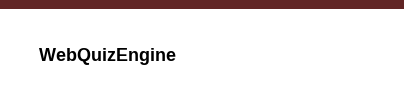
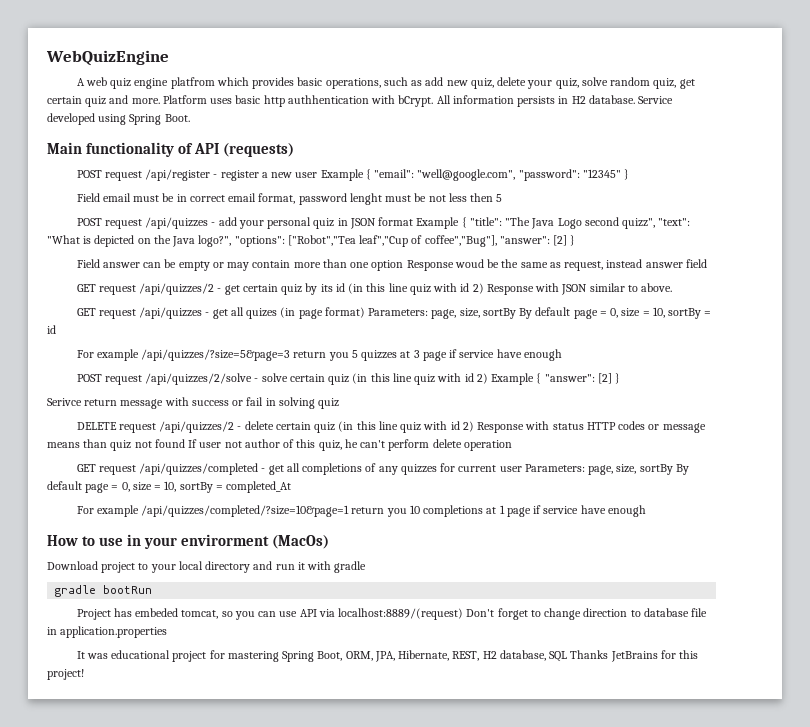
(176, 56) none -> [76,77,695,89] [47,95,674,107] [47,113,190,125] [47,142,295,157] [76,169,630,181] [76,193,503,205] [76,217,691,229] [47,235,576,247] [76,259,707,271] [76,283,672,295] [76,307,712,319] [47,325,56,334] [76,349,562,361] [76,373,621,385] [47,397,340,409] [76,421,706,433] [47,439,512,451] [76,463,689,475] [47,481,292,493] [76,505,646,517] [47,534,330,549] [47,561,367,573] [54,585,153,597] [76,608,708,620] [47,626,168,638] [76,650,699,662] [47,669,84,680] // A web quiz engine platfrom which provides basic operations, such as add new quiz, delete your quiz, solve random quiz, get certain quiz and more. Platform uses basic http authhentication with bCrypt. All information persists in H2 database. Service developed using Spring Boot. // Main functionality of API (requests) // POST request /api/register - register a new user Example { "email": "well@google.com", "password": "12345" } // Field email must be in correct email format, password lenght must be not less then 5 // POST request /api/quizzes - add your personal quiz in JSON format Example { "title": "The Java Logo second quizz", "text": "What is depicted on the Java logo?", "options": ["Robot","Tea leaf","Cup of coffee","Bug"], "answer": [2] } // Field answer can be empty or may contain more than one option Response woud be the same as request, instead answer field // GET request /api/quizzes/2 - get certain quiz by its id (in this line quiz with id 2) Response with JSON similar to above. // GET request /api/quizzes - get all quizes (in page format) Parameters: page, size, sortBy By default page = 0, size = 10, sortBy = id // For example /api/quizzes/?size=5&page=3 return you 5 quizzes at 3 page if service have enough // POST request /api/quizzes/2/solve - solve certain quiz (in this line quiz with id 2) Example { "answer": [2] } // Serivce return message with success or fail in solving quiz // DELETE request /api/quizzes/2 - delete certain quiz (in this line quiz with id 2) Response with status HTTP codes or message means than quiz not found If user not author of this quiz, he can't perform delete operation // GET request /api/quizzes/completed - get all completions of any quizzes for current user Parameters: page, size, sortBy By default page = 0, size = 10, sortBy = completed_At // For example /api/quizzes/completed/?size=10&page=1 return you 10 completions at 1 page if service have enough // How to use in your envirorment (MacOs) // Download project to your local directory and run it with gradle // gradle bootRun // Project has embeded tomcat, so you can use API via localhost:8889/(request) Don't forget to change direction to database file in application.properties // It was educational project for mastering Spring Boot, ORM, JPA, Hibernate, REST, H2 database, SQL Thanks JetBrains for this project!

